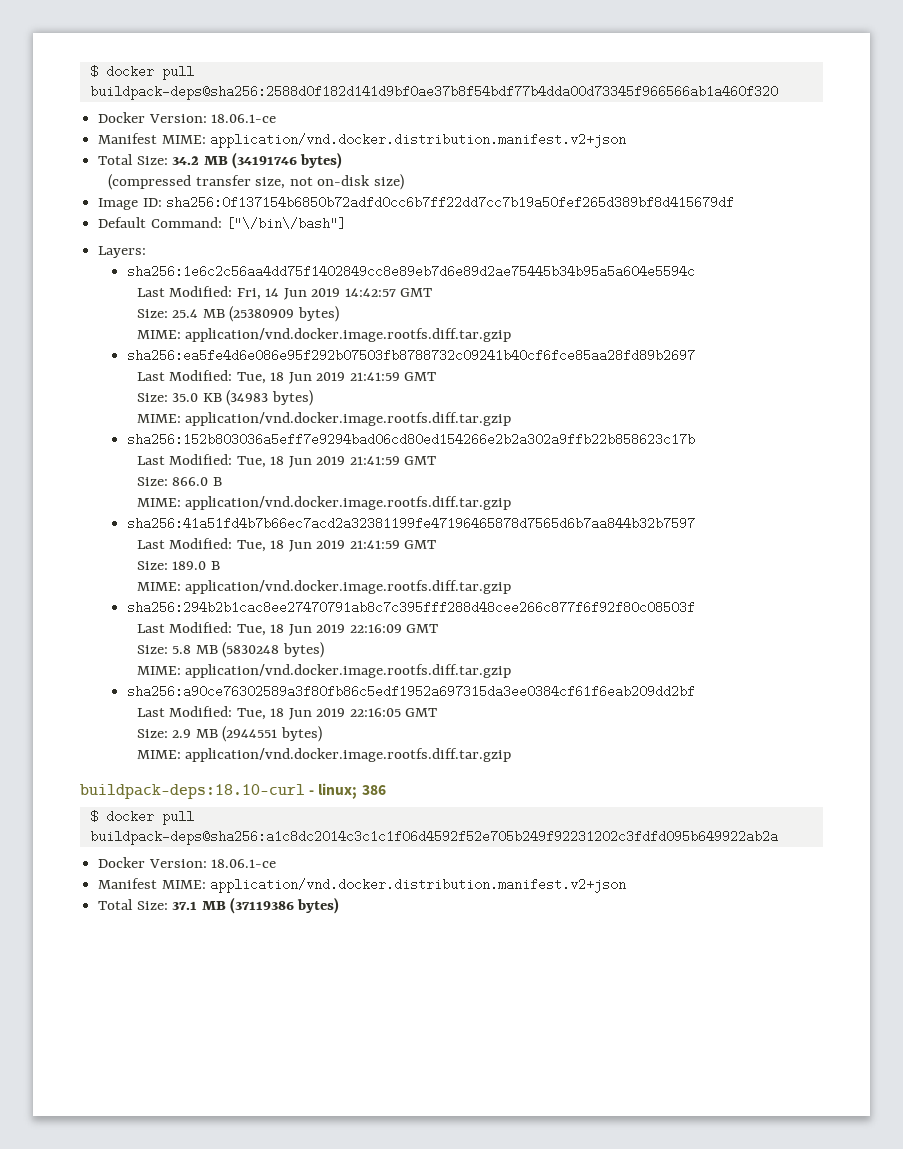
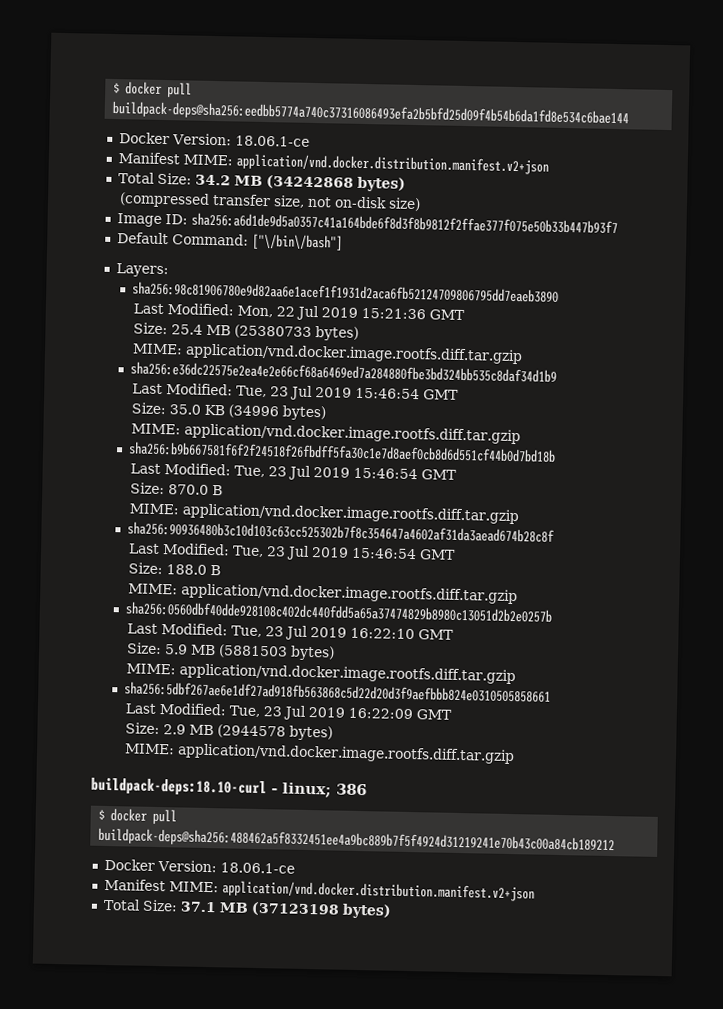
[89,65,194,80] [89,85,778,100] $ docker pull buildpack-deps@sha256:2588d0f182d141d9bf0ae37b8f54bdf77b4dda00d73345f966566ab1a460f320 -> [113,81,193,98] [112,100,630,127] $ docker pull buildpack-deps@sha256:eedbb5774a740c37316086493efa2b5bfd25d09f4b54b6da1fd8e534c6bae144
[231,152,297,169] (34191746 -> [265,175,354,190] (34242868
[166,196,735,209] sha256:0f137154b6850b72adfd0cc6b7ff22dd7cc7b19a50fef265d389bf8d415679df -> [190,212,618,235] sha256:a6d1de9d5a0357c41a164bde6f8d3f8b9812f2ffae377f075e50b33b447b93f7
[126,265,695,278] [136,286,396,300] sha256:1e6c2c56aa4dd75f1402849cc8e89eb7d6e89d2ae75445b34b95a5a604e5594c // Last Modified: Fri, 14 Jun 2019 14:42:57 -> [132,281,560,303] [133,303,427,321] sha256:98c81906780e9d82aa6e1acef1f1931d2aca6fb52124709806795dd7eaeb3890 // Last Modified: Mon, 22 Jul 2019 15:21:36
[229,306,339,322] [136,328,512,342] [126,349,695,362] [136,370,400,384] (25380909 bytes) // MIME: application/vnd.docker.image.rootfs.diff.tar.gzip // sha256:ea5fe4d6e086e95f292b07503fb8788732c09241b40cf6fce85aa28fd89b2697 // Last Modified: Tue, 18 Jun 2019 21:41:59 -> [234,324,360,341] [132,343,524,365] [130,361,558,383] [132,383,421,401] (25380733 bytes) // MIME: application/vnd.docker.image.rootfs.diff.tar.gzip // sha256:e36dc22575e2ea4e2e66cf68a6469ed7a284880fbe3bd324bb535c8daf34d1b9 // Last Modified: Tue, 23 Jul 2019 15:46:54
[226,390,313,406] [136,412,512,426] [126,433,695,446] [136,454,437,468] [136,477,222,486] [136,496,512,510] [126,517,695,530] [136,538,437,552] [136,561,220,570] [136,580,512,594] [126,601,695,614] [136,622,439,636] [136,642,324,658] [136,664,512,678] [126,685,695,698] [136,706,401,720] (34983 bytes) // MIME: application/vnd.docker.image.rootfs.diff.tar.gzip // sha256:152b803036a5eff7e9294bad06cd80ed154266e2b2a302a9ffb22b858623c17b // Last Modified: Tue, 18 Jun 2019 21:41:59 GMT // Size: 866.0 B // MIME: application/vnd.docker.image.rootfs.diff.tar.gzip // sha256:41a51fd4b7b66ec7acd2a32381199fe47196465878d7565d6b7aa844b32b7597 // Last Modified: Tue, 18 Jun 2019 21:41:59 GMT // Size: 189.0 B // MIME: application/vnd.docker.image.rootfs.diff.tar.gzip // sha256:294b2b1cac8ee27470791ab8c7c395fff288d48cee266c877f6f92f80c08503f // Last Modified: Tue, 18 Jun 2019 22:16:09 GMT // Size: 5.8 MB (5830248 bytes) // MIME: application/vnd.docker.image.rootfs.diff.tar.gzip // sha256:a90ce76302589a3f80fb86c5edf1952a697315da3ee0384cf61f6eab209dd2bf // Last Modified: Tue, 18 Jun 2019 22:16:05 -> [228,404,327,421] [131,423,522,445] [128,441,557,463] [130,463,458,480] [130,482,224,496] [129,503,520,525] [127,521,556,543] [128,543,457,560] [128,562,222,576] [128,583,519,605] [125,601,553,623] [127,623,455,640] [126,642,336,661] [126,663,517,685] [124,681,552,703] [125,703,414,720] (34996 bytes) // MIME: application/vnd.docker.image.rootfs.diff.tar.gzip // sha256:b9b667581f6f2f24518f26fbdff5fa30c1e7d8aef0cb8d6d551cf44b0d7bd18b // Last Modified: Tue, 23 Jul 2019 15:46:54 GMT // Size: 870.0 B // MIME: application/vnd.docker.image.rootfs.diff.tar.gzip // sha256:90936480b3c10d103c63cc525302b7f8c354647a4602af31da3aead674b28c8f // Last Modified: Tue, 23 Jul 2019 15:46:54 GMT // Size: 188.0 B // MIME: application/vnd.docker.image.rootfs.diff.tar.gzip // sha256:0560dbf40dde928108c402dc440fdd5a65a37474829b8980c13051d2b2e0257b // Last Modified: Tue, 23 Jul 2019 16:22:10 GMT // Size: 5.9 MB (5881503 bytes) // MIME: application/vnd.docker.image.rootfs.diff.tar.gzip // sha256:5dbf267ae6e1df27ad918fb563868c5d22d20d3f9aefbbb824e0310505858661 // Last Modified: Tue, 23 Jul 2019 16:22:09
[222,726,278,742] (2944551 -> [217,724,287,739] (2944578
[89,830,778,845] buildpack-deps@sha256:a1c8dc2014c3c1c1f06d4592f52e705b249f92231202c3fdfd095b649922ab2a -> [98,827,616,854] buildpack-deps@sha256:488462a5f8332451ee4a9bc889b7f5f4924d31219241e70b43c00a84cb189212
[229,897,294,914] (37119386 -> [250,901,340,917] (37123198

